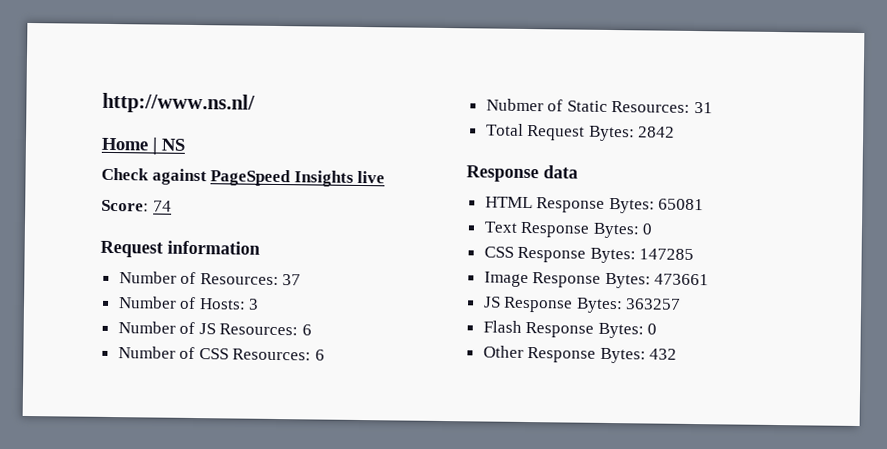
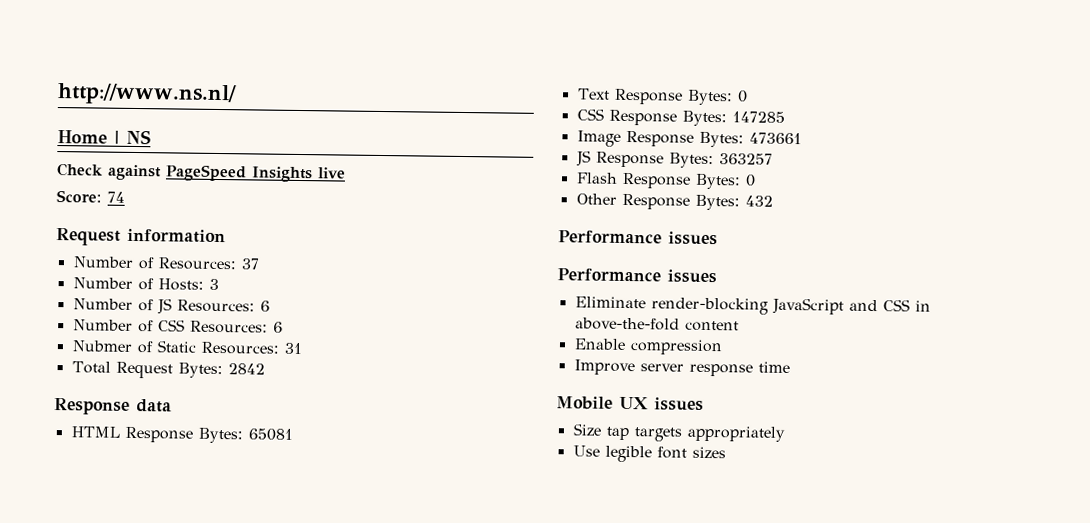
(678, 354) none -> [558,230,718,246] [557,268,717,284] [574,296,931,315] [574,317,739,332] [573,338,723,356] [573,359,790,377] [556,396,704,411] [572,423,785,442] [572,445,726,463] // Performance issues // Performance issues // Eliminate render-blocking JavaScript and CSS in above-the-fold content // Enable compression // Improve server response time // Mobile UX issues // Size tap targets appropriately // Use legible font sizes

